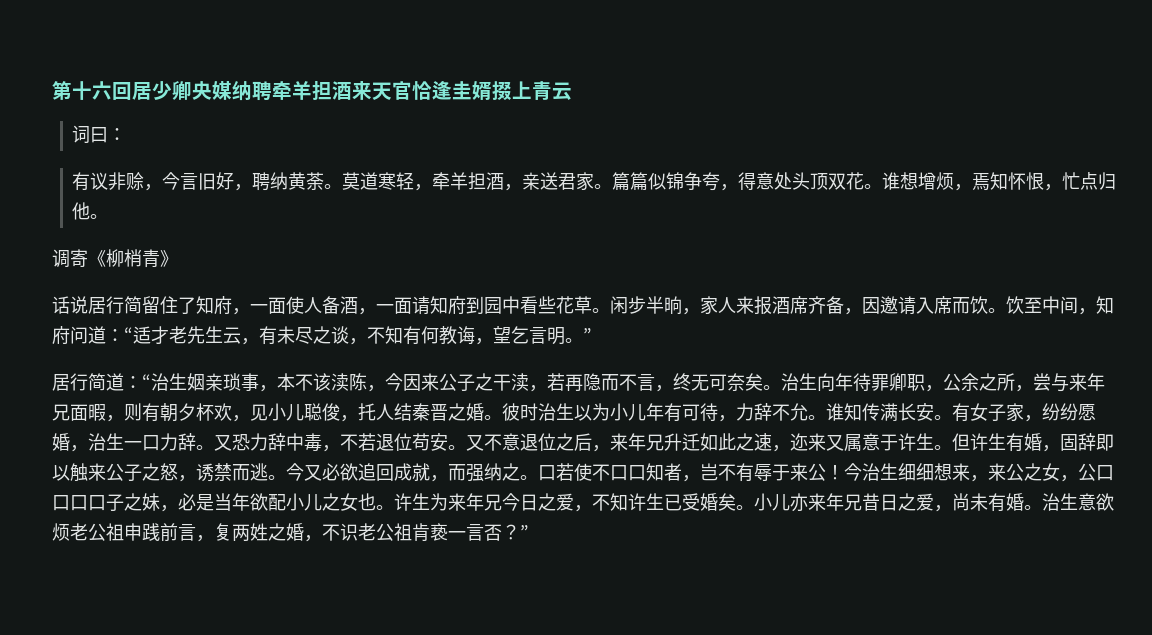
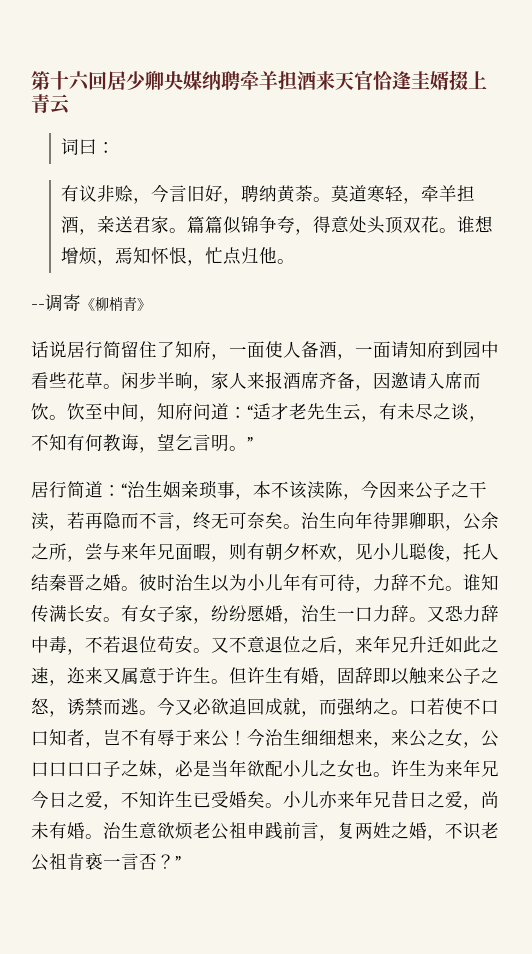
(109, 216) none -> [31,304,45,309] --

